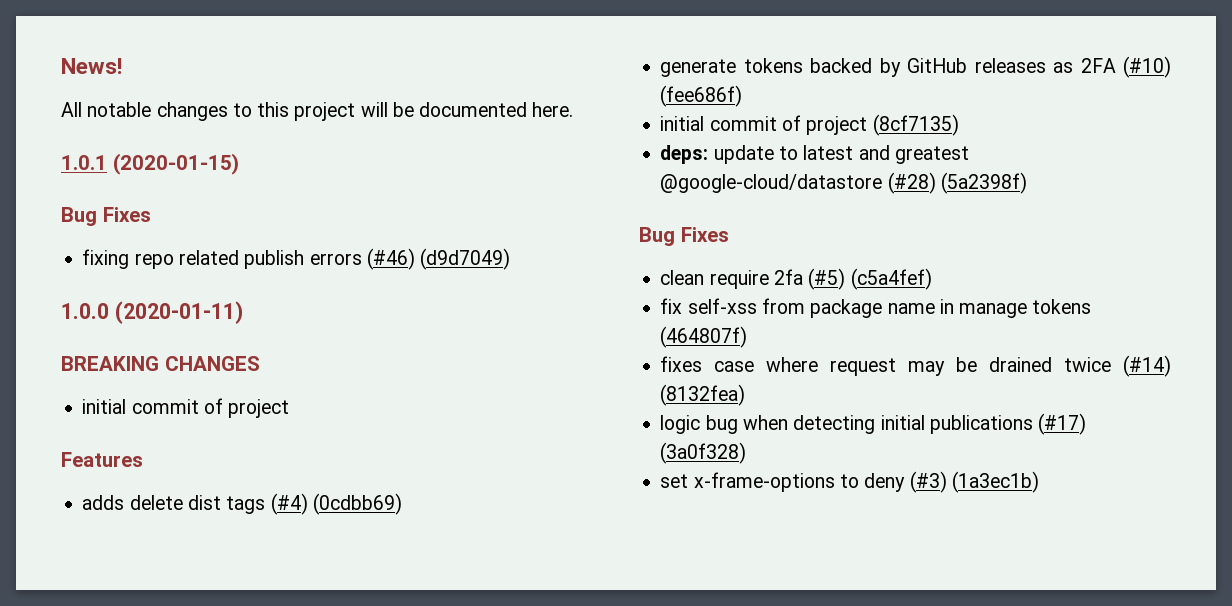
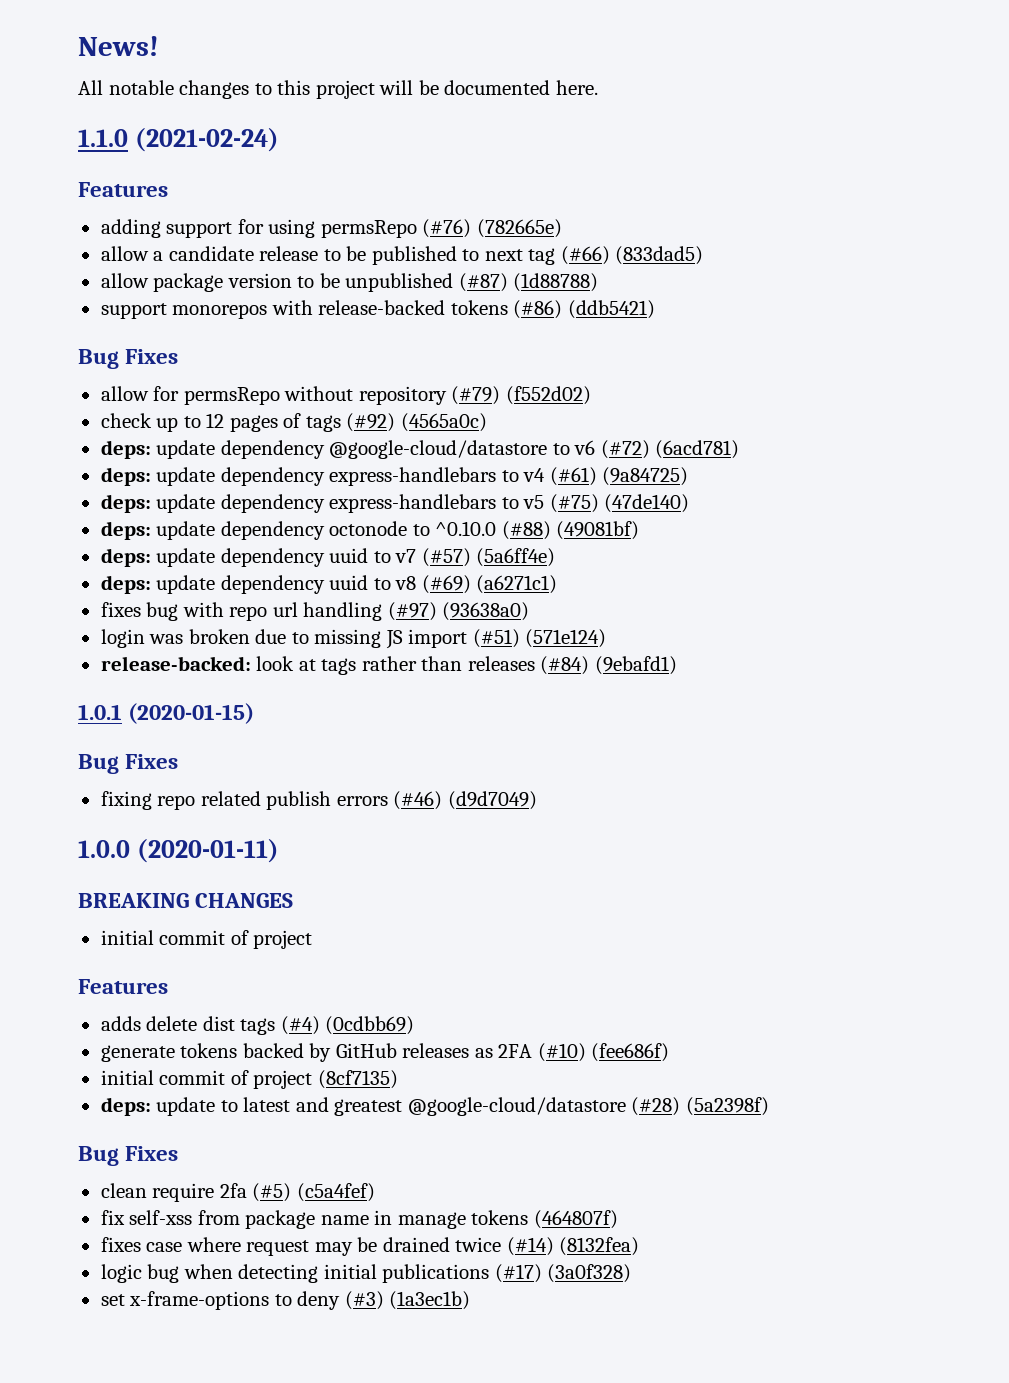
(574, 109) none -> [78,128,279,152] [78,182,168,197] [100,219,562,238] [100,246,704,265] [100,273,599,292] [100,300,655,319] [78,349,179,369] [100,386,591,405] [100,413,487,432] [100,440,740,459] [100,467,689,486] [100,494,690,513] [100,521,640,540] [100,548,556,567] [100,575,558,594] [100,602,530,621] [100,629,607,649] [100,656,677,675] // 1.1.0 (2021-02-24) // Features // adding support for using permsRepo (#76) (782665e) // allow a candidate release to be published to next tag (#66) (833dad5) // allow package version to be unpublished (#87) (1d88788) // support monorepos with release-backed tokens (#86) (ddb5421) // Bug Fixes // allow for permsRepo without repository (#79) (f552d02) // check up to 12 pages of tags (#92) (4565a0c) // deps: update dependency @google-cloud/datastore to v6 (#72) (6acd781) // deps: update dependency express-handlebars to v4 (#61) (9a84725) // deps: update dependency express-handlebars to v5 (#75) (47de140) // deps: update dependency octonode to ^0.10.0 (#88) (49081bf) // deps: update dependency uuid to v7 (#57) (5a6ff4e) // deps: update dependency uuid to v8 (#69) (a6271c1) // fixes bug with repo url handling (#97) (93638a0) // login was broken due to missing JS import (#51) (571e124) // release-backed: look at tags rather than releases (#84) (9ebafd1)

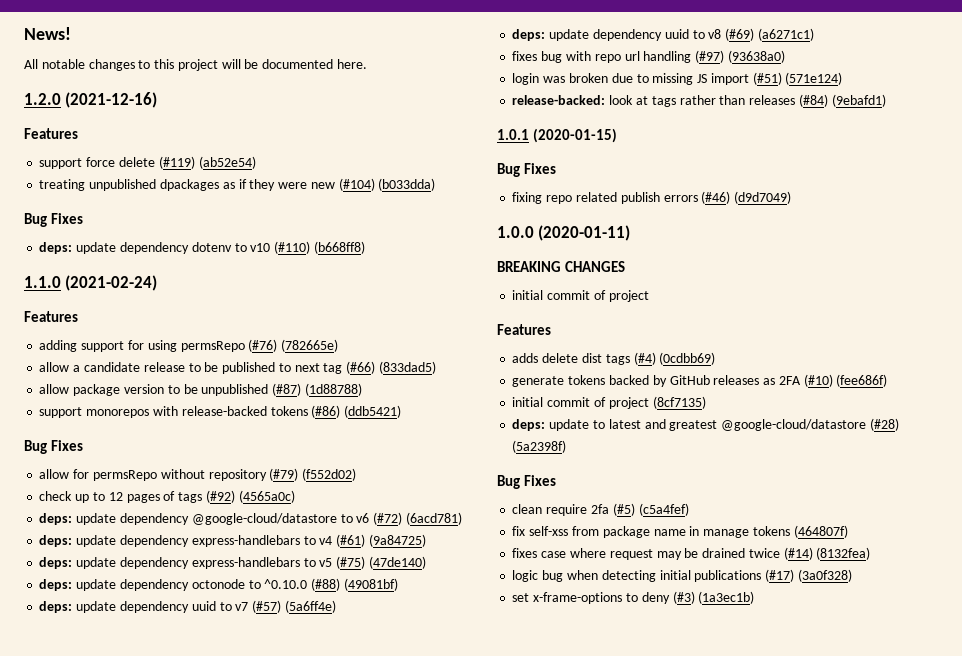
(598, 87) none -> [24,92,158,108] [24,128,78,139] [39,156,256,169] [39,178,436,191] [24,213,84,227] [39,241,365,254] // 1.2.0 (2021-12-16) // Features // support force delete (#119) (ab52e54) // treating unpublished dpackages as if they were new (#104) (b033dda) // Bug Fixes // deps: update dependency dotenv to v10 (#110) (b668ff8)

